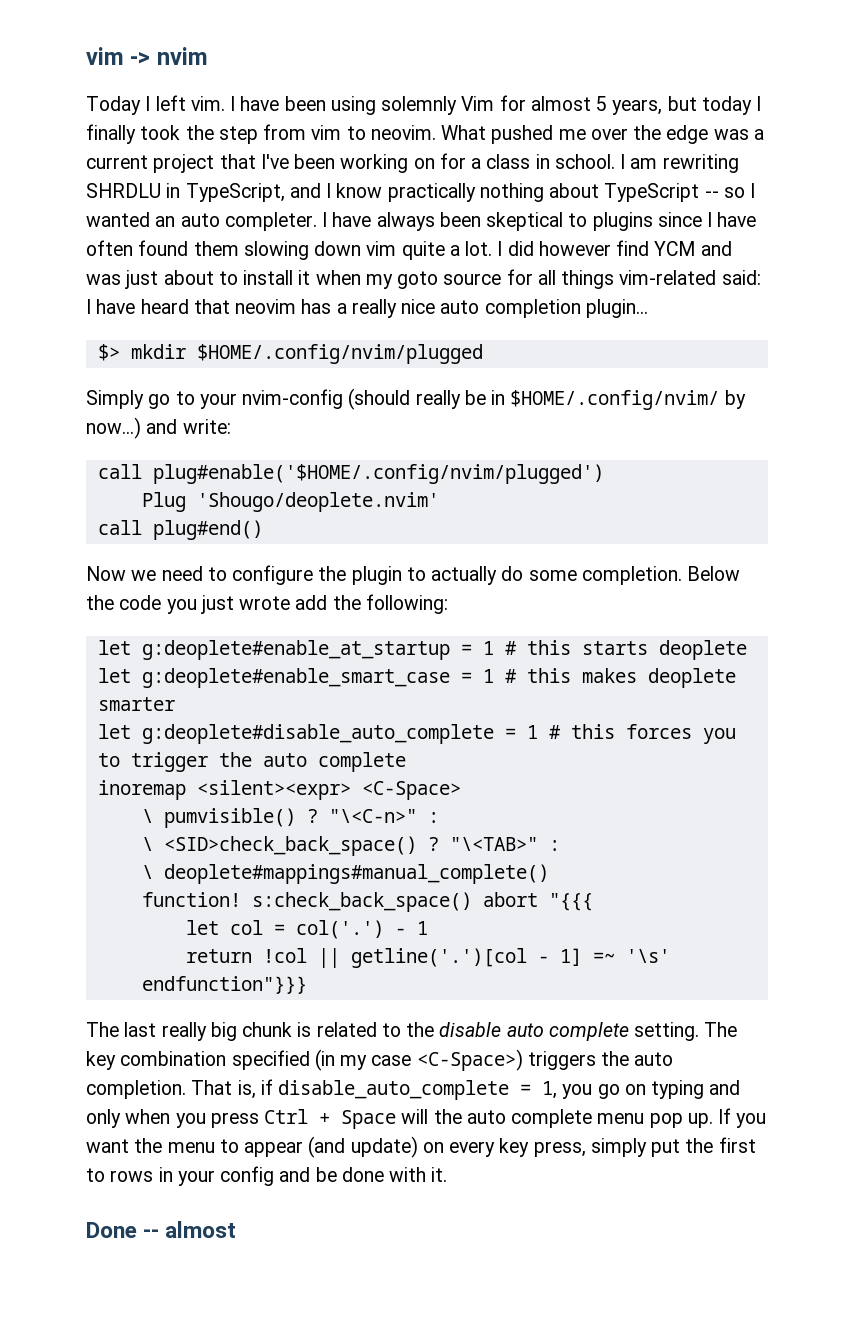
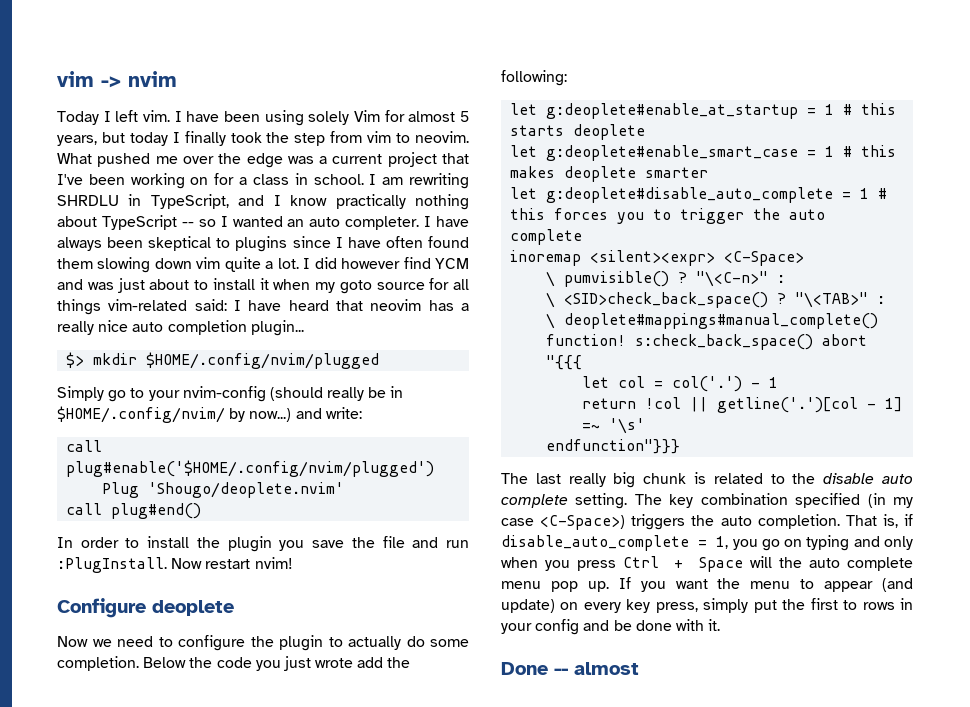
[381,96,458,115] solemnly -> [308,111,350,125] solely
(263, 530) none -> [57,536,470,552] [57,557,293,573] [57,598,234,618] // In order to install the plugin you save the file and run :PlugInstall. Now restart nvim! // Configure deoplete

